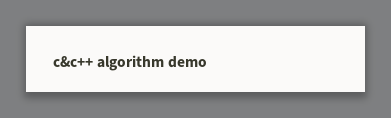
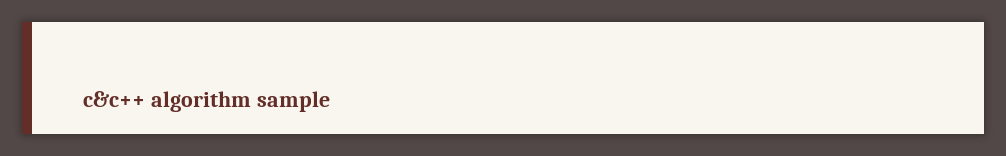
[168,56,208,68] demo -> [256,91,330,112] sample

